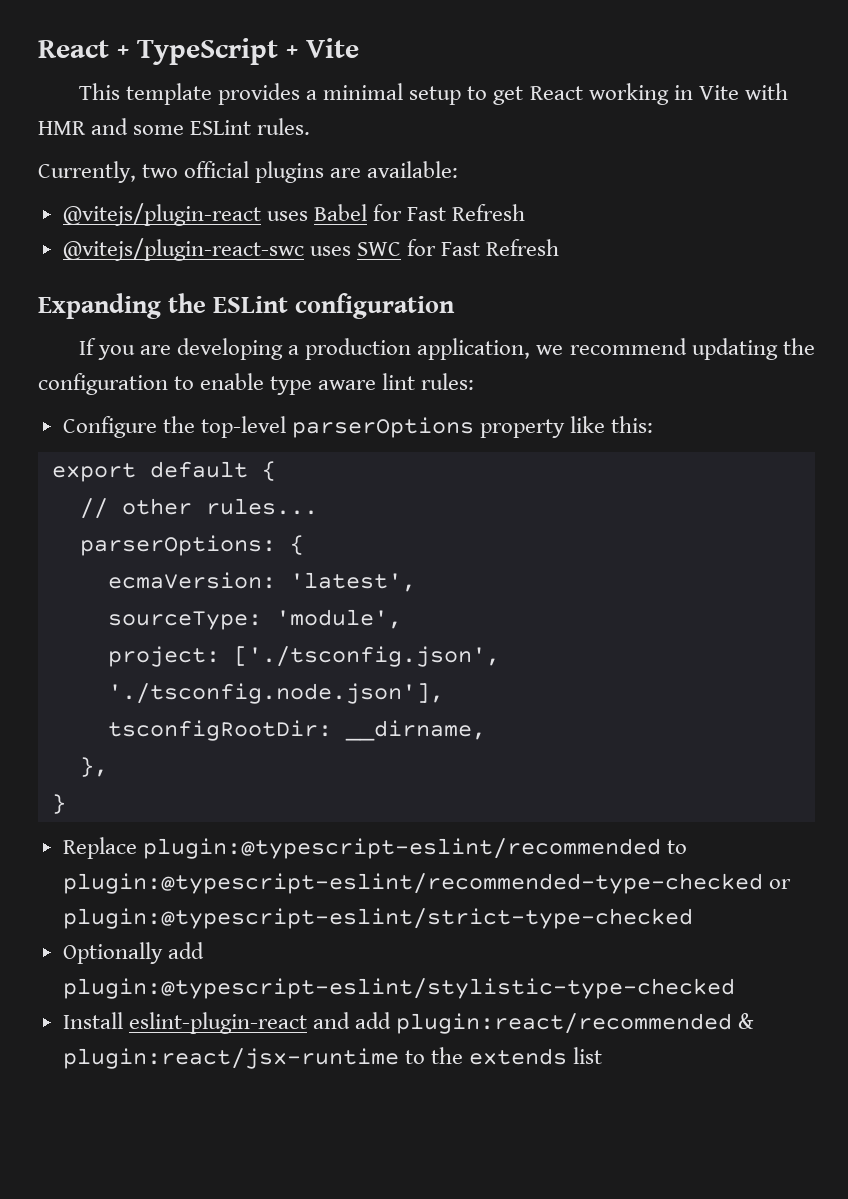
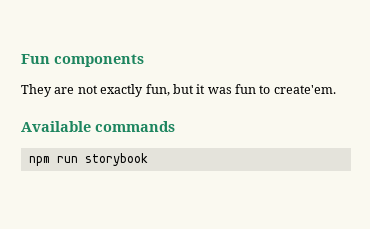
[38,38,359,65] [78,83,788,105] [38,118,311,135] [38,161,459,183] [62,203,526,226] [62,238,560,261] [38,293,456,319] [78,338,815,360] [38,373,475,395] [62,416,654,438] [51,461,276,482] [79,498,318,519] [79,535,304,556] [107,572,416,592] [107,609,402,630] [107,646,500,667] [107,683,444,704] [107,720,486,741] [79,757,108,777] [51,794,66,814] [62,837,687,859] [62,873,791,894] [62,908,693,929] [62,942,204,964] [62,978,735,999] [62,1012,755,1034] [62,1047,603,1069] React + TypeScript + Vite // This template provides a minimal setup to get React working in Vite with HMR and some ESLint rules. // Currently, two official plugins are available: // @vitejs/plugin-react uses Babel for Fast Refresh // @vitejs/plugin-react-swc uses SWC for Fast Refresh // Expanding the ESLint configuration // If you are developing a production application, we recommend updating the configuration to enable type aware lint rules: // Configure the top-level parserOptions property like this: // export default { // // other rules... // parserOptions: { // ecmaVersion: 'latest', // sourceType: 'module', // project: ['./tsconfig.json', './tsconfig.node.json'], // tsconfigRootDir: __dirname, // }, // } // Replace plugin:@typescript-eslint/recommended to plugin:@typescript-eslint/recommended-type-checked or plugin:@typescript-eslint/strict-type-checked // Optionally add plugin:@typescript-eslint/stylistic-type-checked // Install eslint-plugin-react and add plugin:react/recommended & plugin:react/jsx-runtime to the extends list -> [21,54,144,67] [21,84,336,97] [21,121,175,132] [28,153,148,166] Fun components // They are not exactly fun, but it was fun to create'em. // Available commands // npm run storybook

